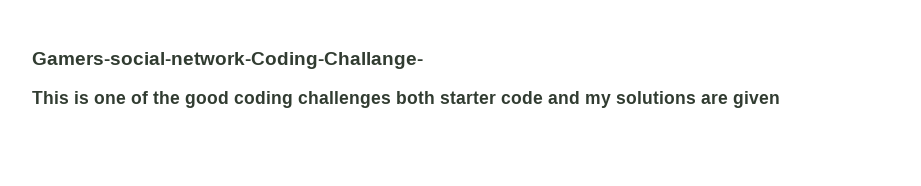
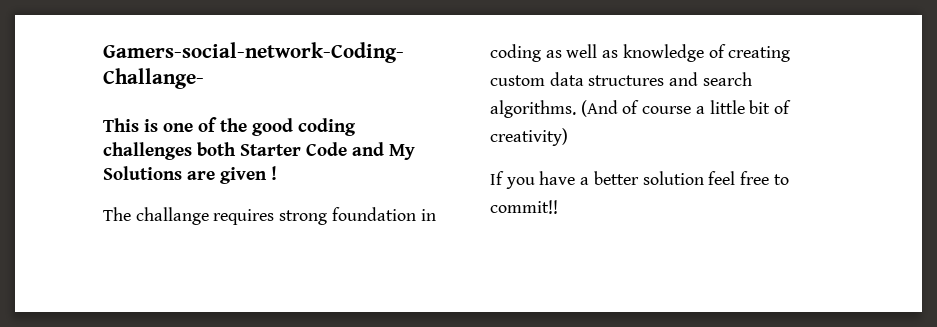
[440,91,780,108] starter code and my solutions are given -> [240,142,415,160] [103,166,277,184] [103,207,436,225] [490,44,791,62] [490,72,752,86] [490,100,792,118] [490,128,568,146] [490,171,789,189] [490,200,558,214] Starter Code and My Solutions are given ! // The challange requires strong foundation in coding as well as knowledge of creating custom data structures and search algorithms. (And of course a little bit of creativity) // If you have a better solution feel free to commit!!

